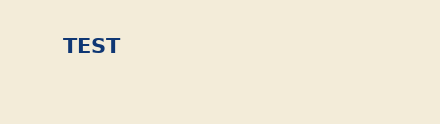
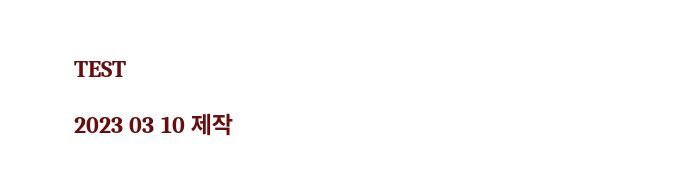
(121, 45) none -> [74,113,234,136] // 2023 03 10 제작

